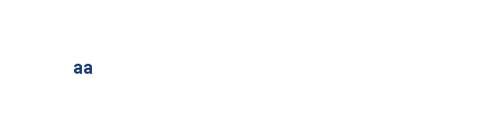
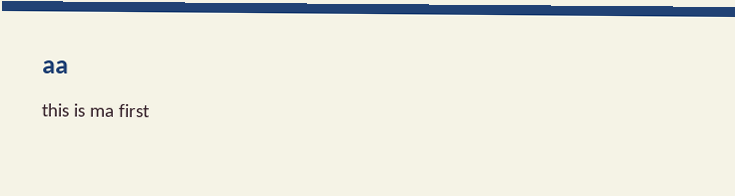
(94, 68) none -> [41,103,150,118] // this is ma first

